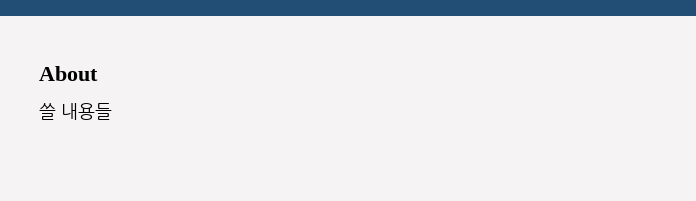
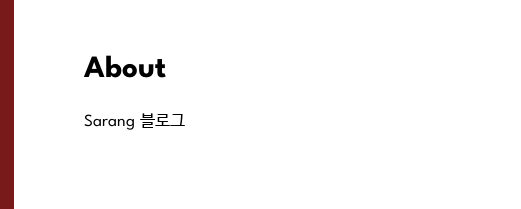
[39,103,112,120] 쓸 내용들 -> [84,113,185,130] Sarang 블로그

